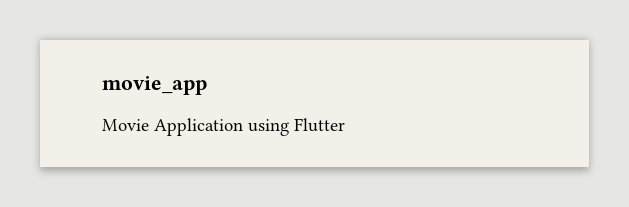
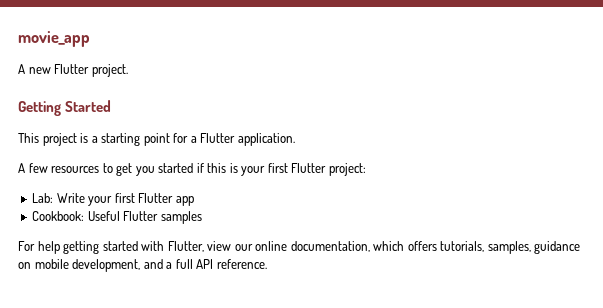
[102,118,345,136] Movie Application using Flutter -> [18,64,128,77] [18,100,112,116] [18,133,295,146] [18,163,366,176] [32,193,194,206] [32,211,202,224] [18,241,581,254] [18,259,267,272] A new Flutter project. // Getting Started // This project is a starting point for a Flutter application. // A few resources to get you started if this is your first Flutter project: // Lab: Write your first Flutter app // Cookbook: Useful Flutter samples // For help getting started with Flutter, view our online documentation, which offers tutorials, samples, guidance on mobile development, and a full API reference.

